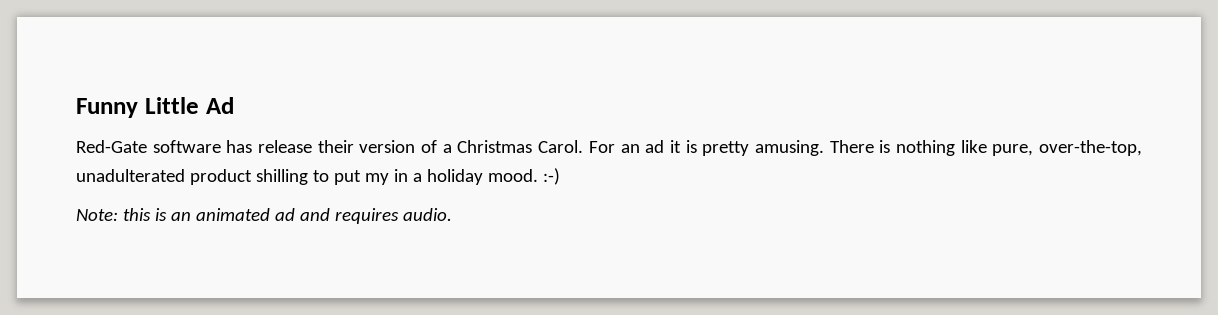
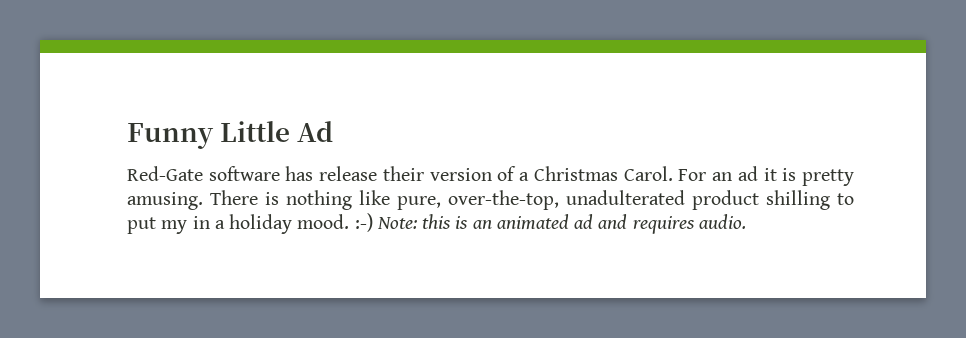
(560, 176) // -> (373, 222) none

